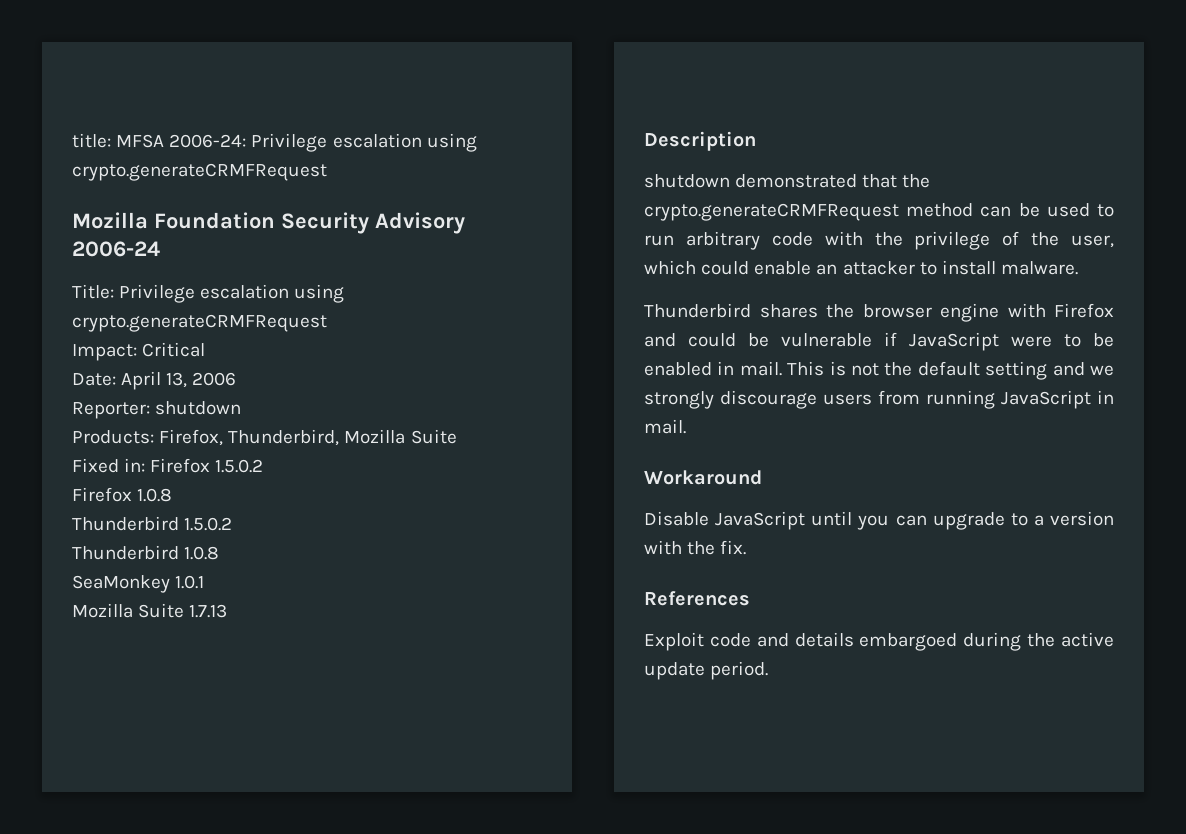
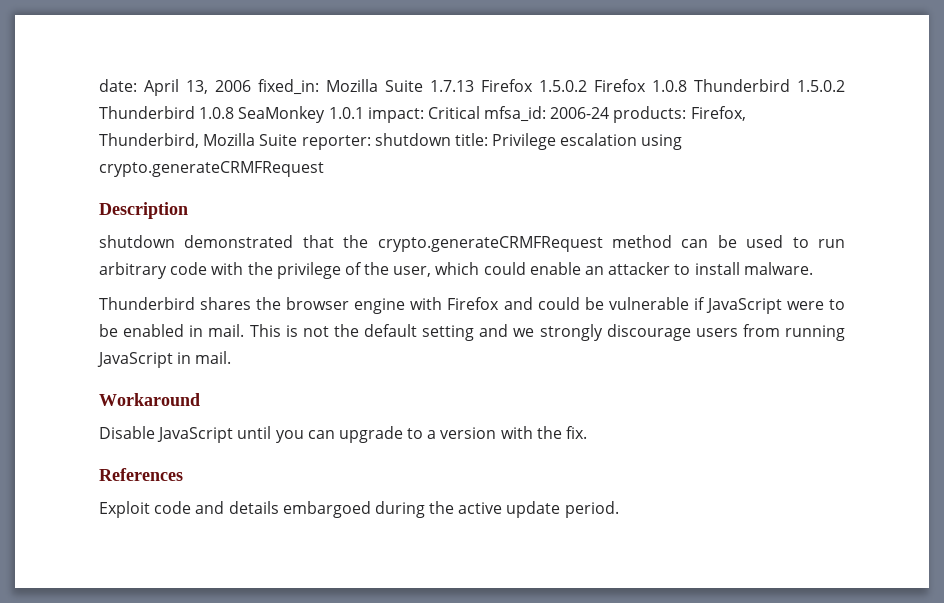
[72,133,477,152] [72,163,327,181] [72,212,465,234] [72,241,160,257] [72,284,345,303] [72,314,327,332] [72,342,206,361] [72,371,237,390] [72,401,242,419] [72,429,457,446] [72,458,264,473] [72,487,173,502] [72,516,233,531] [72,545,220,560] [72,575,205,593] [72,603,228,618] title: MFSA 2006-24: Privilege escalation using crypto.generateCRMFRequest // Mozilla Foundation Security Advisory 2006-24 // Title: Privilege escalation using crypto.generateCRMFRequest // Impact: Critical // Date: April 13, 2006 // Reporter: shutdown // Products: Firefox, Thunderbird, Mozilla Suite // Fixed in: Firefox 1.5.0.2 // Firefox 1.0.8 // Thunderbird 1.5.0.2 // Thunderbird 1.0.8 // SeaMonkey 1.0.1 // Mozilla Suite 1.7.13 -> [99,79,845,96] [99,106,746,123] [99,133,683,150] [99,161,324,177] date: April 13, 2006 fixed_in: Mozilla Suite 1.7.13 Firefox 1.5.0.2 Firefox 1.0.8 Thunderbird 1.5.0.2 Thunderbird 1.0.8 SeaMonkey 1.0.1 impact: Critical mfsa_id: 2006-24 products: Firefox, Thunderbird, Mozilla Suite reporter: shutdown title: Privilege escalation using crypto.generateCRMFRequest

